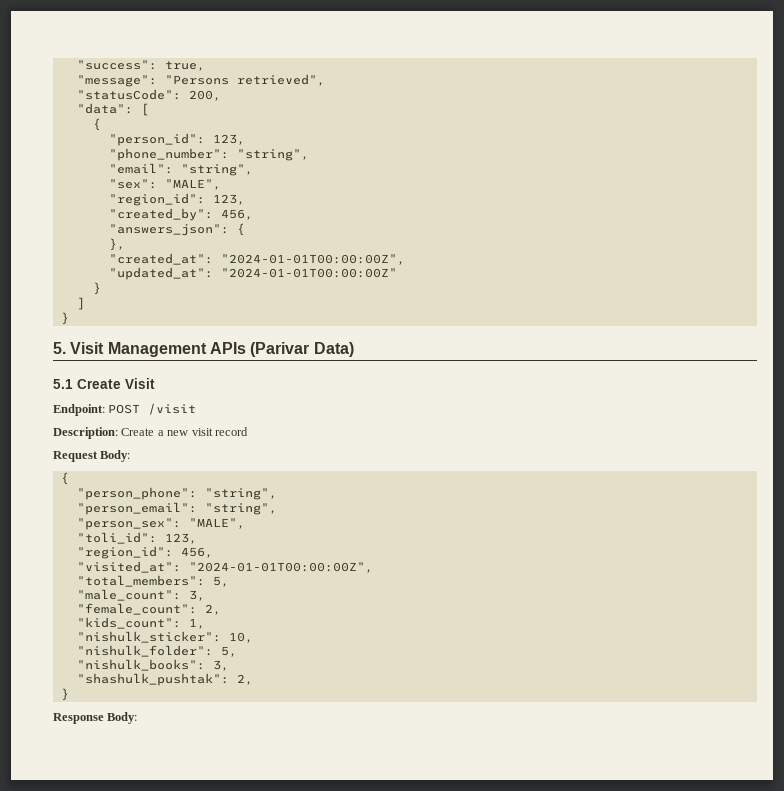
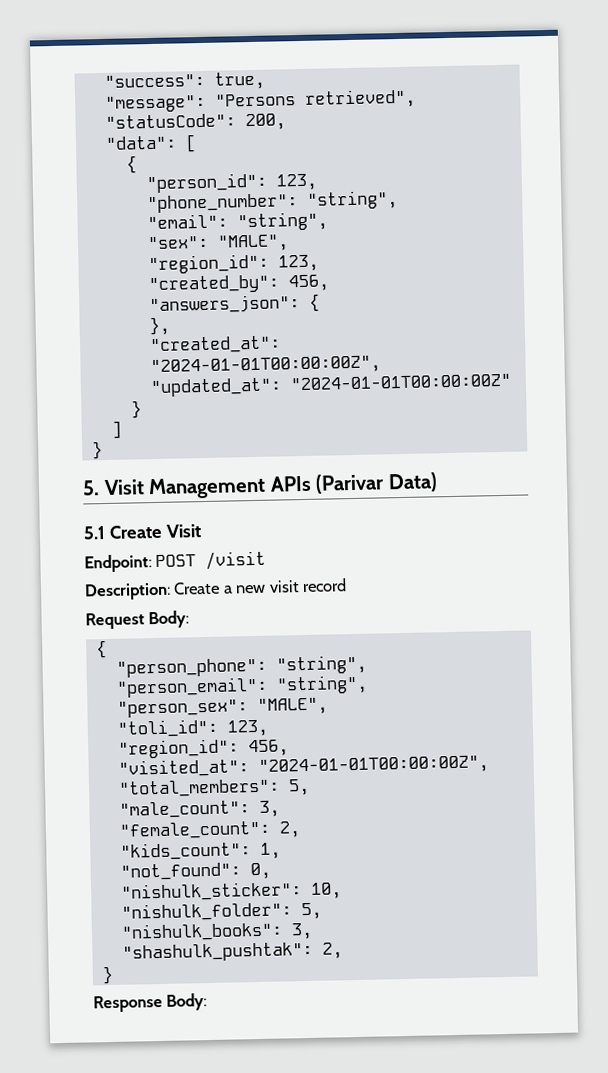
(205, 623) none -> [119,862,271,881] // "not_found": 0,

